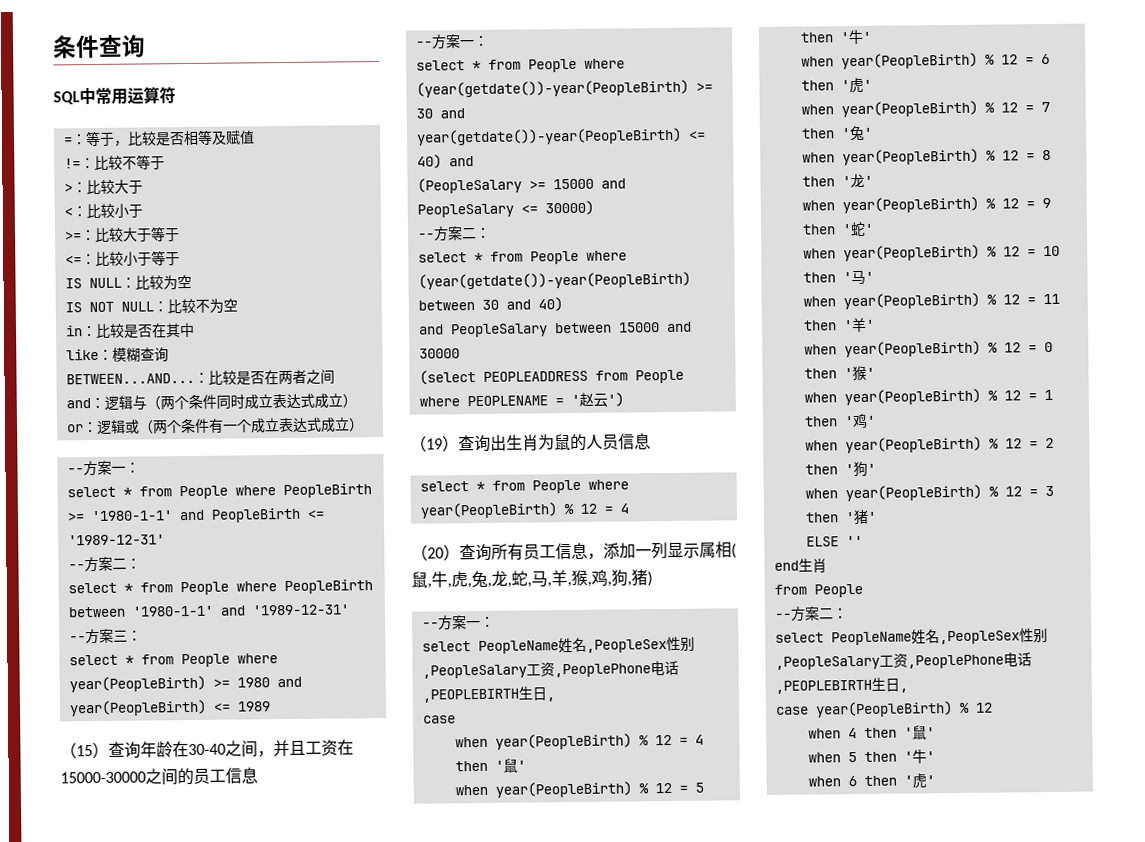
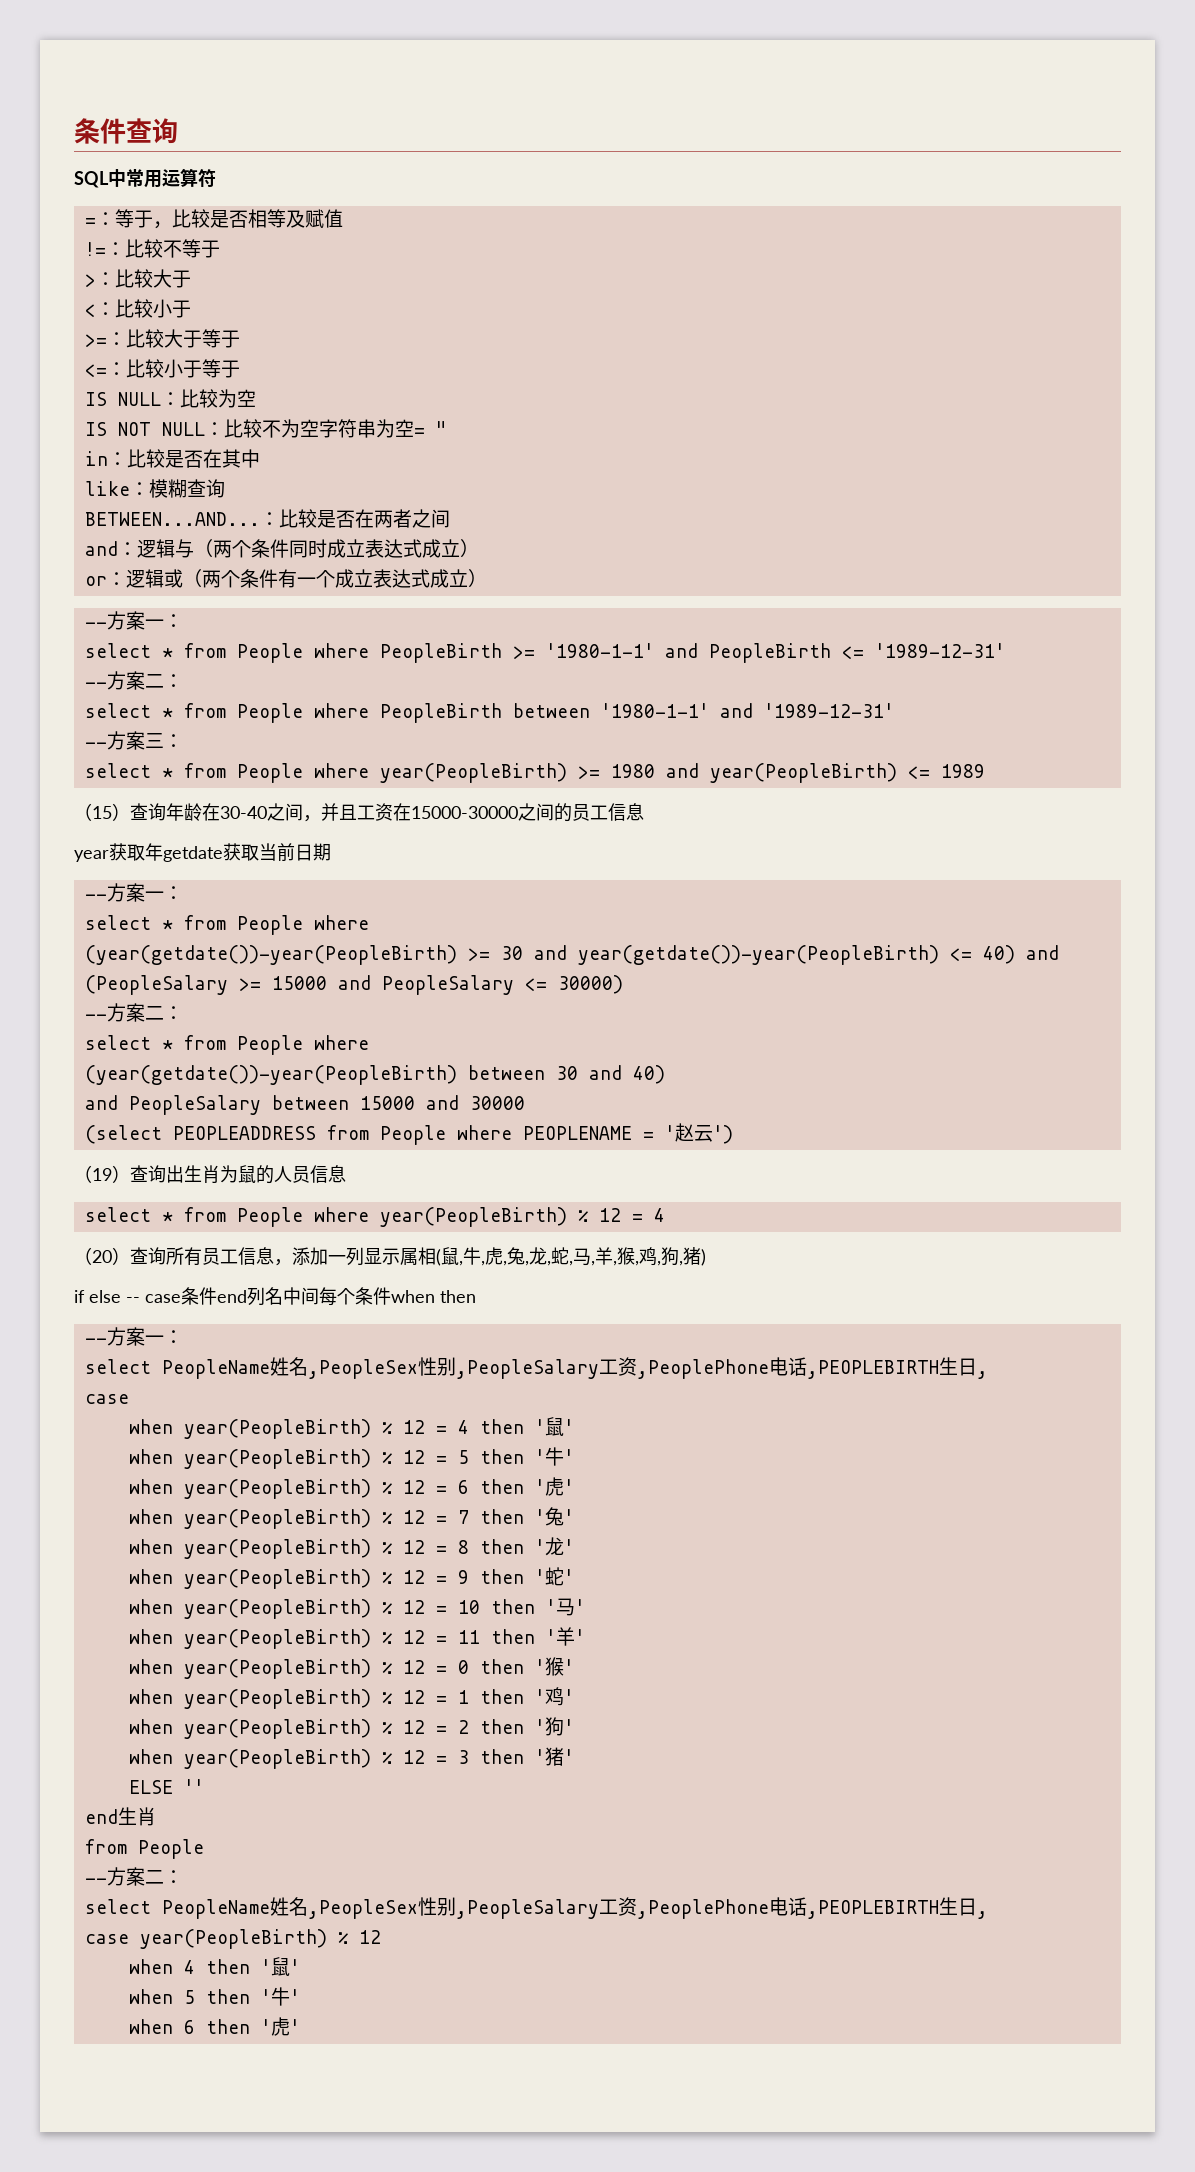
(238, 305) none -> [318,419,446,438] 字符串为空= "
(258, 775) none -> [74,843,331,862] // year获取年getdate获取当前日期
(653, 579) none -> [74,1287,476,1306] // if else -- case条件end列名中间每个条件when then

